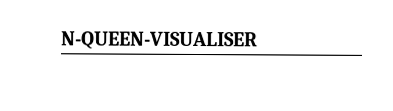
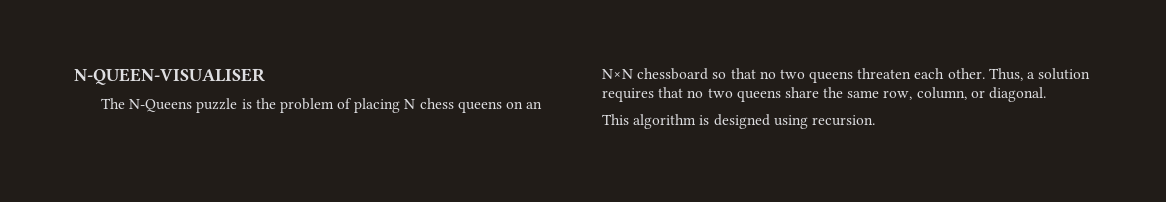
(258, 41) none -> [100,98,543,113] [602,68,1091,83] [602,87,1047,102] [602,114,875,129] // The N-Queens puzzle is the problem of placing N chess queens on an N×N chessboard so that no two queens threaten each other. Thus, a solution requires that no two queens share the same row, column, or diagonal. // This algorithm is designed using recursion.

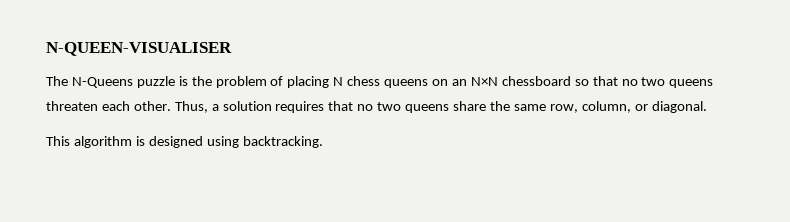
[811,115,875,126] recursion. -> [242,136,323,148] backtracking.

